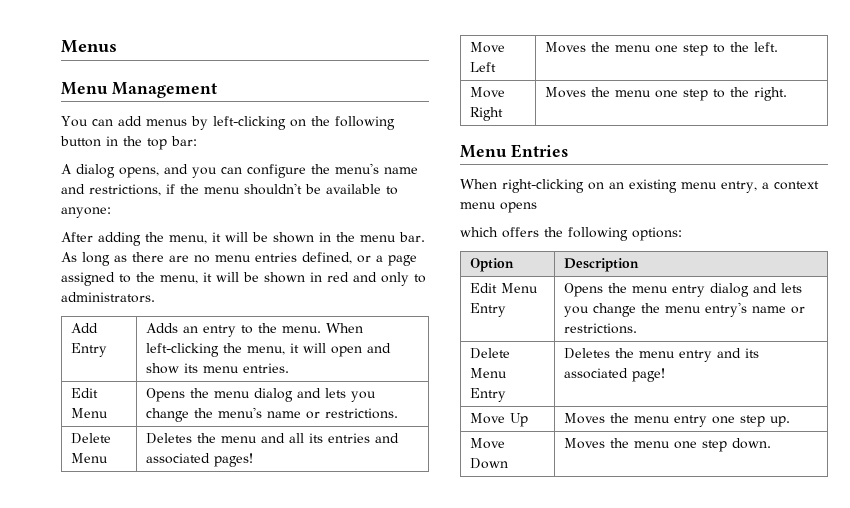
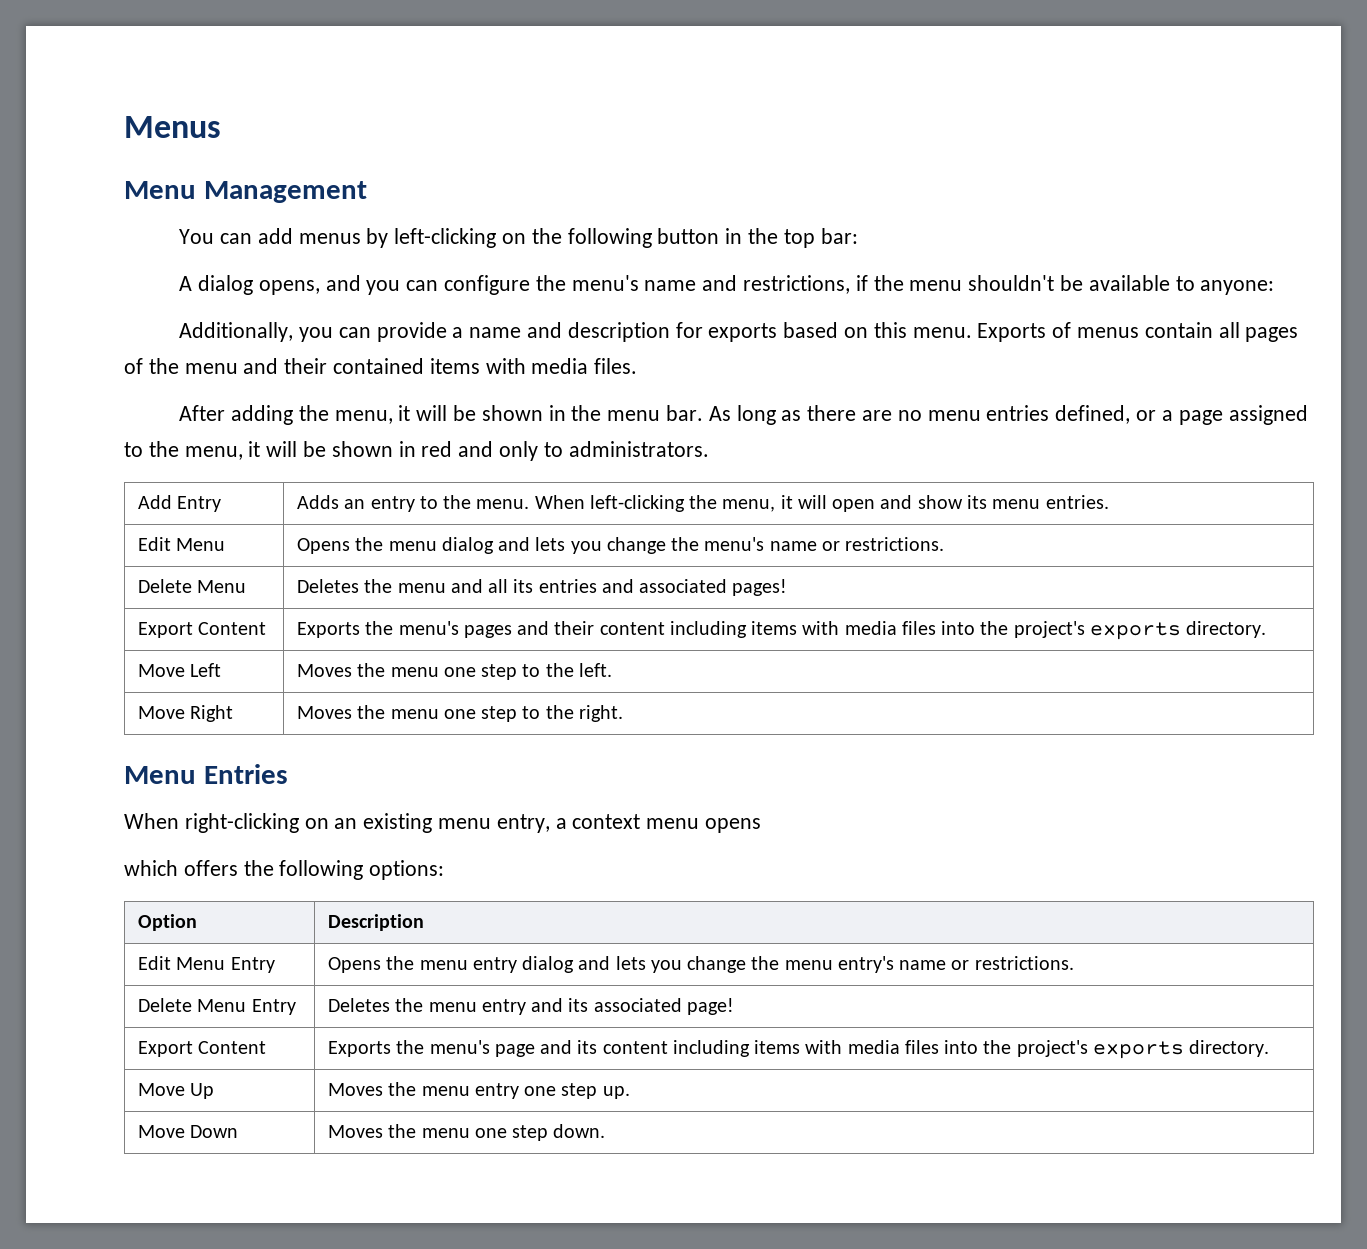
(111, 212) none -> [179,322,1299,342] [124,358,638,374] // Additionally, you can provide a name and description for exports based on this menu. Exports of menus contain all pages of the menu and their contained items with media files.
(254, 460) none -> [137,622,267,638] [296,621,1267,640] // Export Content | Exports the menu's pages and their content including items with media files into the project's exports directory.
(666, 375) none -> [137,1041,267,1057] [327,1040,1270,1059] // Export Content | Exports the menu's page and its content including items with media files into the project's exports directory.

